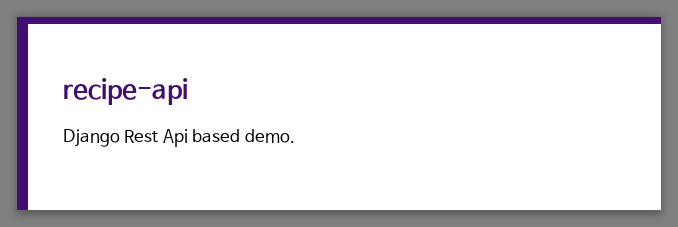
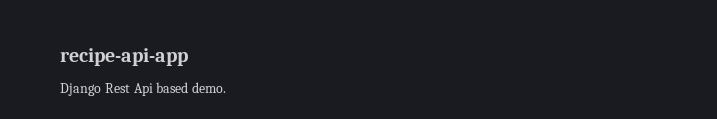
[63,78,188,105] recipe-api -> [60,48,188,66] recipe-api-app

